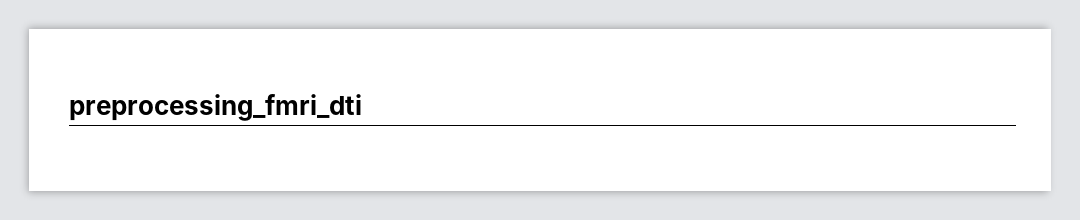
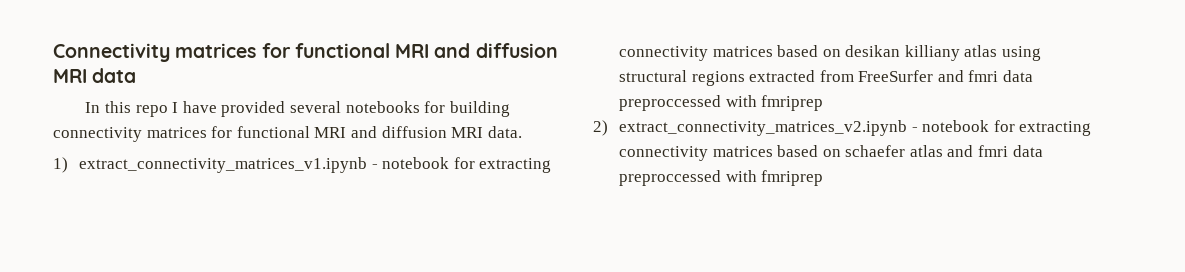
[69,94,362,121] preprocessing_fmri_dti -> [53,43,558,62] [53,68,137,83] [85,101,510,117] [53,126,522,142] [53,157,552,173] [618,45,1042,61] [618,70,1034,86] [618,95,824,111] [593,120,1092,136] [618,145,1043,161] [618,170,824,186] Connectivity matrices for functional MRI and diffusion MRI data // In this repo I have provided several notebooks for building connectivity matrices for functional MRI and diffusion MRI data. // 1) extract_connectivity_matrices_v1.ipynb - notebook for extracting connectivity matrices based on desikan killiany atlas using structural regions extracted from FreeSurfer and fmri data preproccessed with fmriprep // 2) extract_connectivity_matrices_v2.ipynb - notebook for extracting connectivity matrices based on schaefer atlas and fmri data preproccessed with fmriprep

